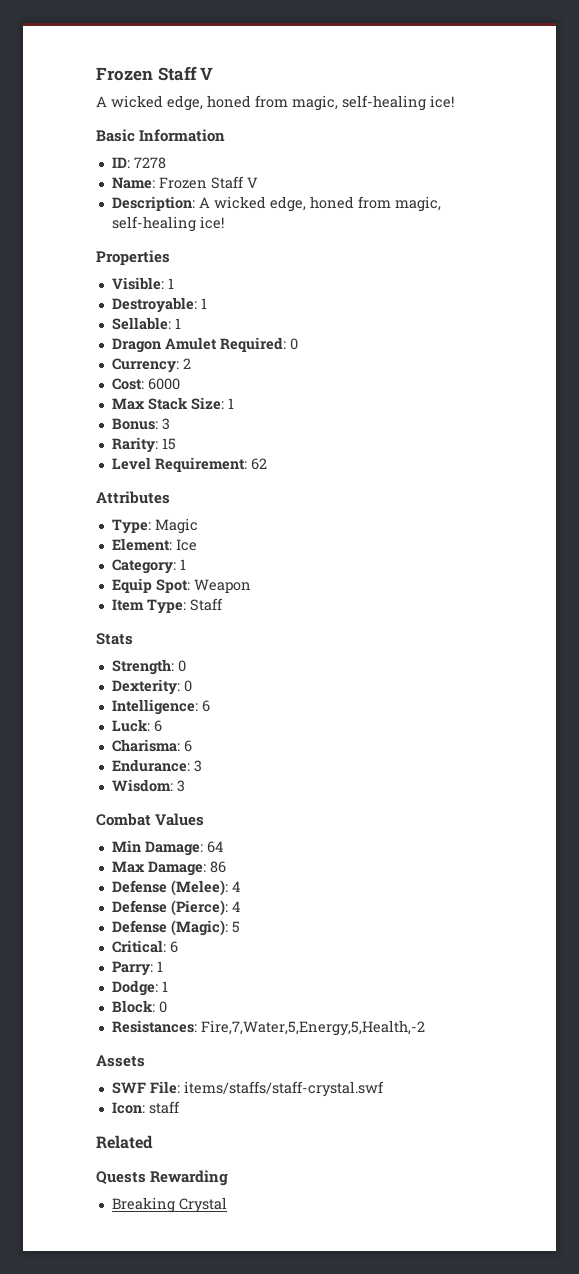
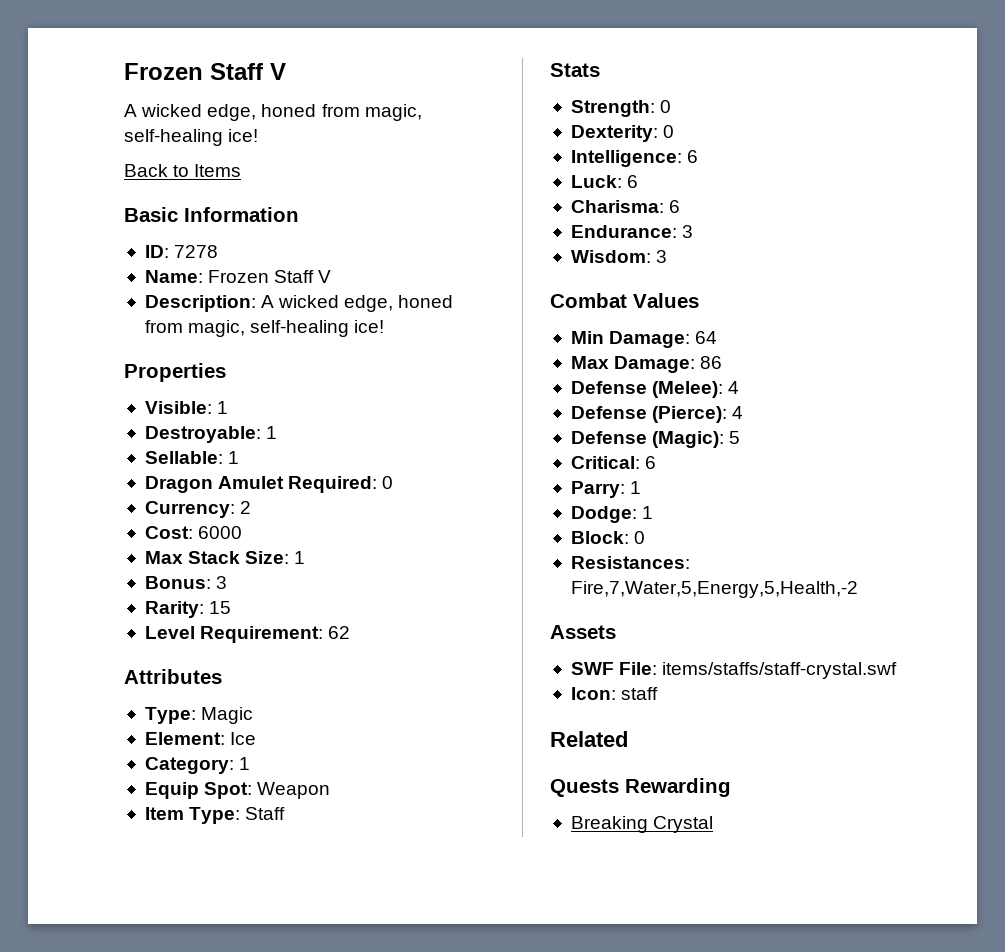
(454, 101) none -> [124,164,242,177] // Back to Items

